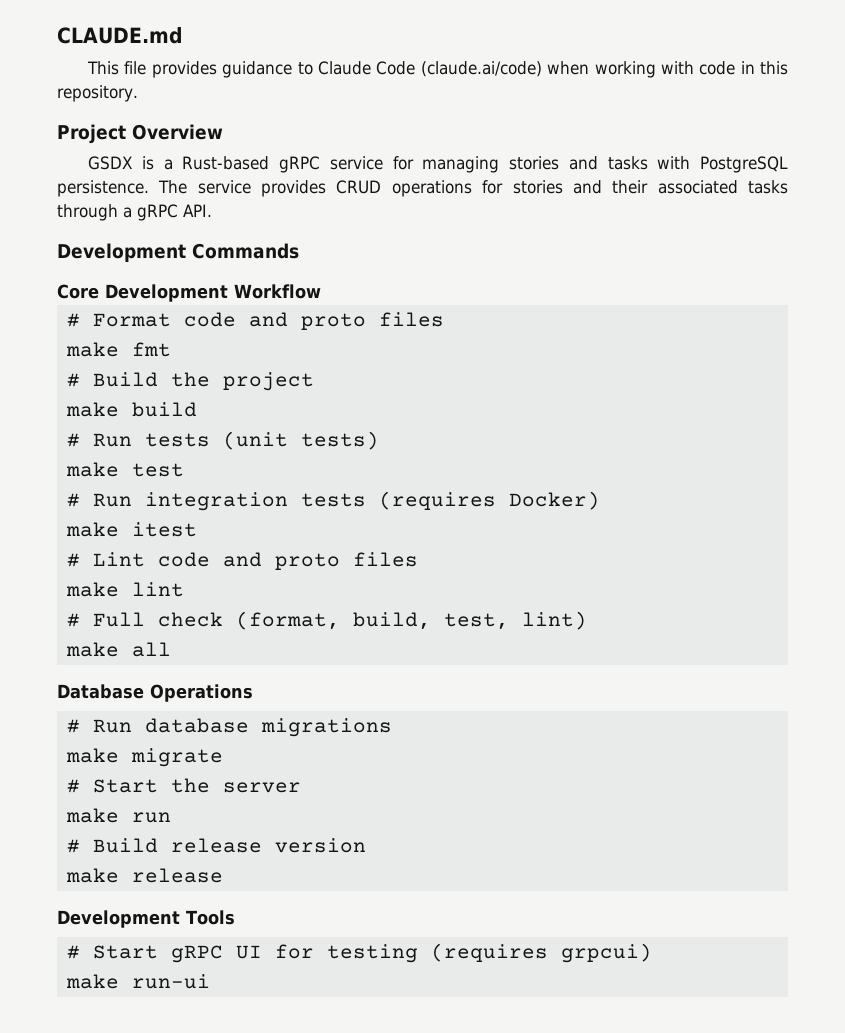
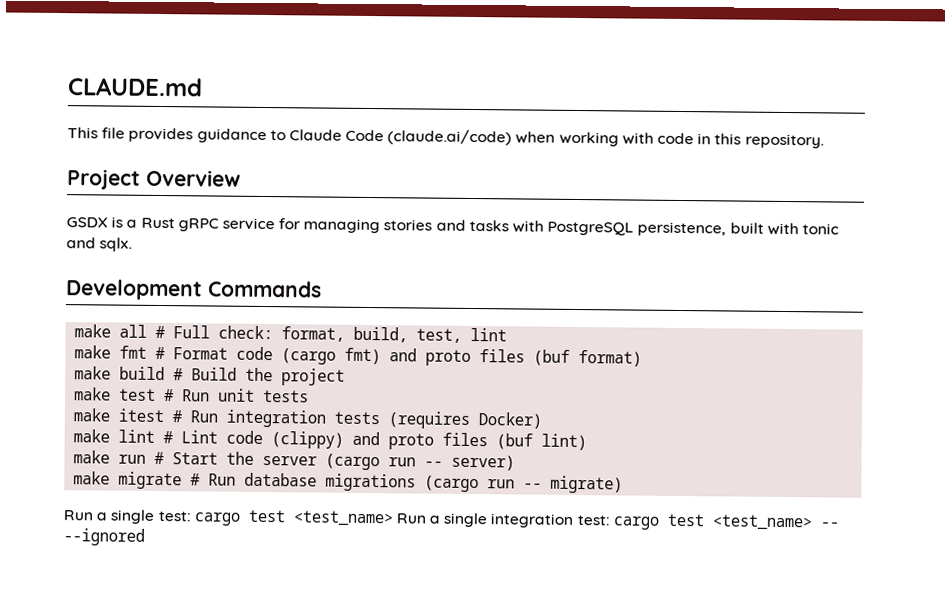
[182,156,270,170] Rust-based -> [140,217,175,229] Rust
[57,180,789,197] [57,204,212,221] [57,243,299,262] [57,284,321,302] persistence. The service provides CRUD operations for stories and their associated tasks through a gRPC API. // Development Commands // Core Development Workflow // -> [637,221,839,237] [66,237,133,252] [66,279,322,301] [74,324,508,343] [74,345,148,359] persistence, built with tonic and sqlx. // Development Commands // make all # Full check: format, build, test, lint // make fmt
[248,312,444,330] [65,342,171,357] and proto files // make fmt // -> [281,347,643,367] [74,366,166,381] (cargo fmt) and proto files (buf format) // make build
[131,402,197,417] [66,431,379,450] [65,462,184,477] build // # Run tests (unit tests) // make test // -> [119,388,310,403] [73,408,165,423] test # Run unit tests // make itest
[131,522,197,537] itest // -> [118,429,156,443] lint
[222,552,418,570] [65,582,184,597] [66,611,587,630] [65,642,171,657] [57,684,253,702] [66,718,392,737] [65,748,223,767] [66,778,301,793] [65,808,171,823] [66,838,366,853] [65,868,223,883] [57,910,235,928] [66,943,652,963] [65,974,210,989] and proto files // make lint // # Full check (format, build, test, lint) // make all // Database Operations // # Run database migrations // make migrate // # Start the server // make run // # Build release version // make release // Development Tools // # Start gRPC UI for testing (requires grpcui) // make run-ui -> [271,431,588,451] [73,450,516,471] [73,471,624,494] [63,509,839,531] [63,528,145,546] (clippy) and proto files (buf lint) // make run # Start the server (cargo run -- server) // make migrate # Run database migrations (cargo run -- migrate) // Run a single test: cargo test <test_name> Run a single integration test: cargo test <test_name> -- --ignored

